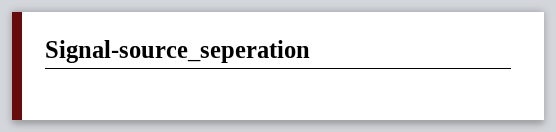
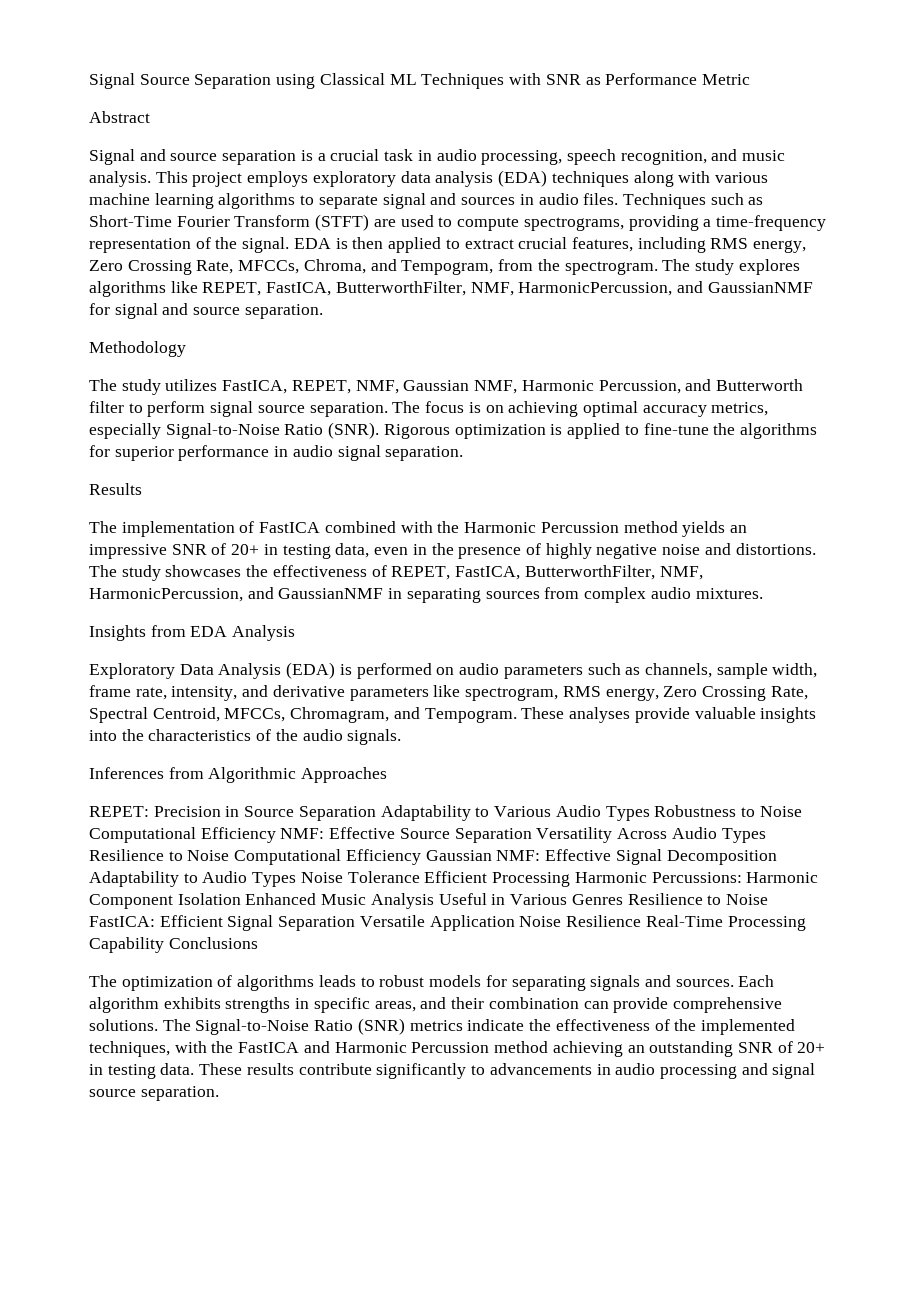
[45,40,310,63] Signal-source_seperation -> [89,73,750,89] [89,111,150,123] [89,149,786,165] [89,170,768,187] [89,193,764,209] [89,214,826,231] [89,237,807,253] [89,259,800,275] [89,281,813,297] [89,303,323,319] [89,341,186,357] [89,379,803,395] [89,401,769,417] [89,422,817,439] [89,445,464,461] [89,483,142,495] [89,521,747,537] [89,543,816,559] [89,565,703,581] [89,587,763,603] [89,625,296,641] [89,662,818,679] [89,685,808,701] [89,707,817,723] [89,729,402,745] [89,767,388,783] [89,805,802,821] [89,827,766,843] [89,849,777,865] [89,871,819,887] [89,893,768,909] [89,915,806,931] [89,937,258,953] [89,975,775,991] [89,997,782,1013] [89,1018,795,1035] [89,1041,826,1057] [89,1063,816,1079] [89,1086,219,1101] Signal Source Separation using Classical ML Techniques with SNR as Performance Metric // Abstract // Signal and source separation is a crucial task in audio processing, speech recognition, and music analysis. This project employs exploratory data analysis (EDA) techniques along with various machine learning algorithms to separate signal and sources in audio files. Techniques such as Short-Time Fourier Transform (STFT) are used to compute spectrograms, providing a time-frequency representation of the signal. EDA is then applied to extract crucial features, including RMS energy, Zero Crossing Rate, MFCCs, Chroma, and Tempogram, from the spectrogram. The study explores algorithms like REPET, FastICA, ButterworthFilter, NMF, HarmonicPercussion, and GaussianNMF for signal and source separation. // Methodology // The study utilizes FastICA, REPET, NMF, Gaussian NMF, Harmonic Percussion, and Butterworth filter to perform signal source separation. The focus is on achieving optimal accuracy metrics, especially Signal-to-Noise Ratio (SNR). Rigorous optimization is applied to fine-tune the algorithms for superior performance in audio signal separation. // Results // The implementation of FastICA combined with the Harmonic Percussion method yields an impressive SNR of 20+ in testing data, even in the presence of highly negative noise and distortions. The study showcases the effectiveness of REPET, FastICA, ButterworthFilter, NMF, HarmonicPercussion, and GaussianNMF in separating sources from complex audio mixtures. // Insights from EDA Analysis // Exploratory Data Analysis (EDA) is performed on audio parameters such as channels, sample width, frame rate, intensity, and derivative parameters like spectrogram, RMS energy, Zero Crossing Rate, Spectral Centroid, MFCCs, Chromagram, and Tempogram. These analyses provide valuable insights into the characteristics of the audio signals. // Inferences from Algorithmic Approaches // REPET: Precision in Source Separation Adaptability to Various Audio Types Robustness to Noise Computational Efficiency NMF: Effective Source Separation Versatility Across Audio Types Resilience to Noise Computational Efficiency Gaussian NMF: Effective Signal Decomposition Adaptability to Audio Types Noise Tolerance Efficient Processing Harmonic Percussions: Harmonic Component Isolation Enhanced Music Analysis Useful in Various Genres Resilience to Noise FastICA: Efficient Signal Separation Versatile Application Noise Resilience Real-Time Processing Capability Conclusions // The optimization of algorithms leads to robust models for separating signals and sources. Each algorithm exhibits strengths in specific areas, and their combination can provide comprehensive solutions. The Signal-to-Noise Ratio (SNR) metrics indicate the effectiveness of the implemented techniques, with the FastICA and Harmonic Percussion method achieving an outstanding SNR of 20+ in testing data. These results contribute significantly to advancements in audio processing and signal source separation.

